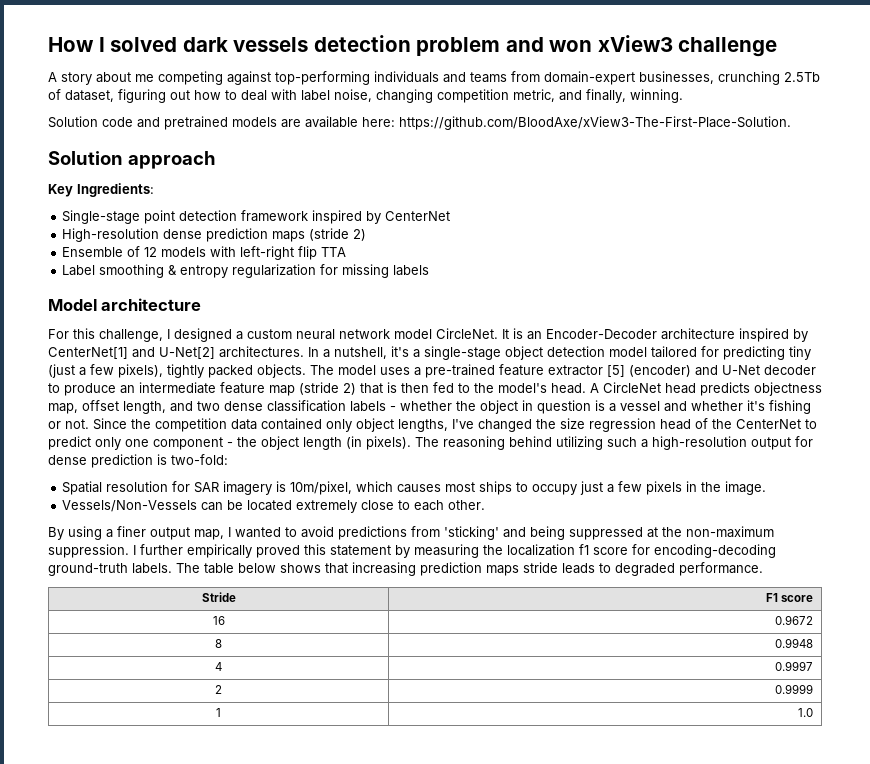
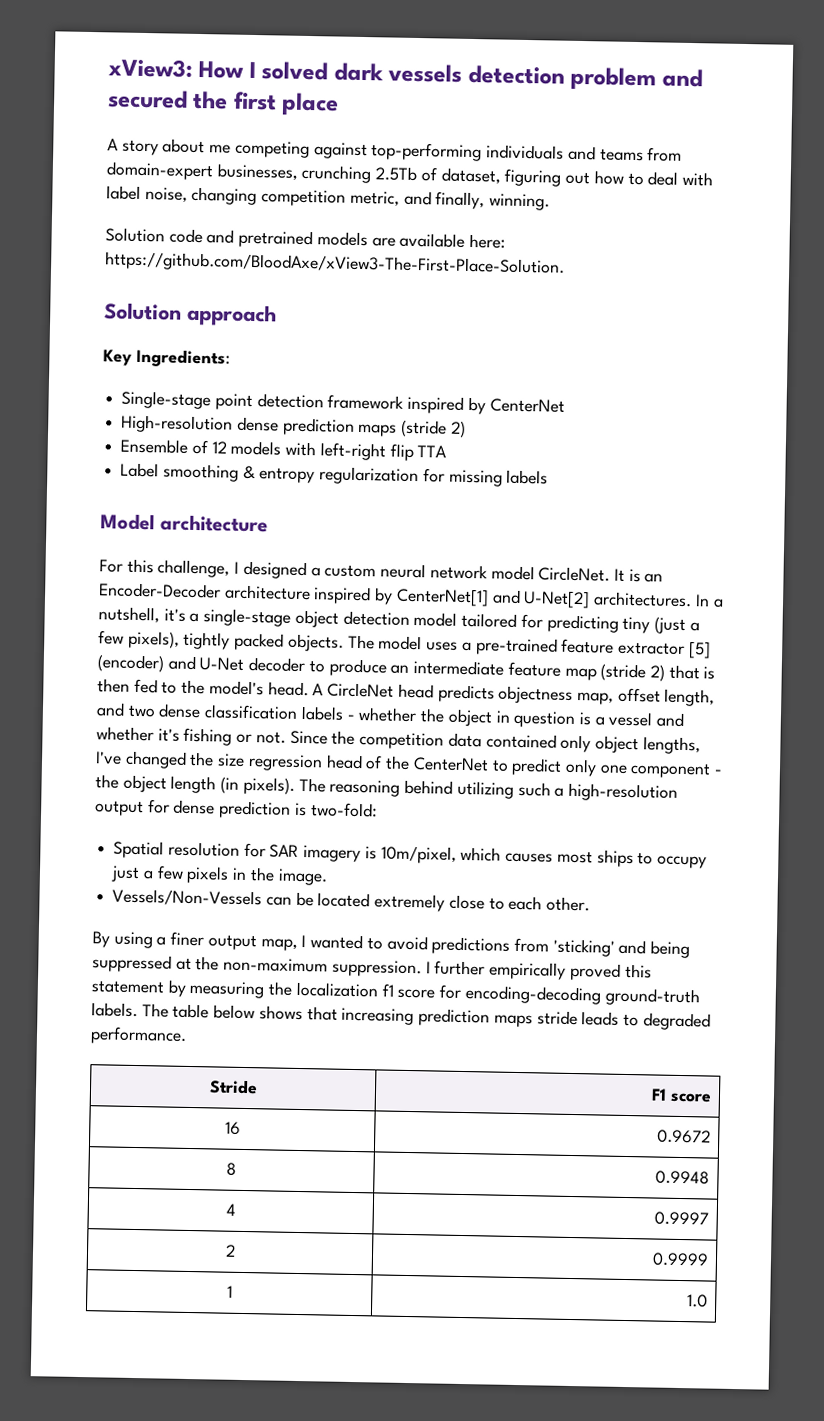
(48, 44) none -> [108,58,193,78] xView3:
[549,35,778,57] won xView3 challenge -> [108,89,340,116] secured the first place

